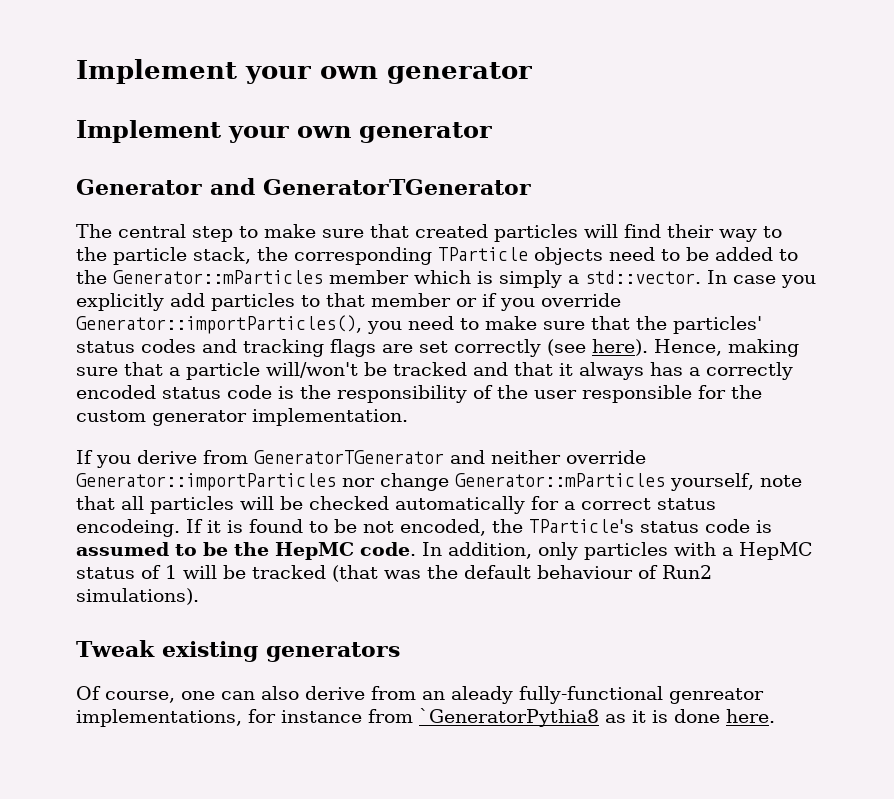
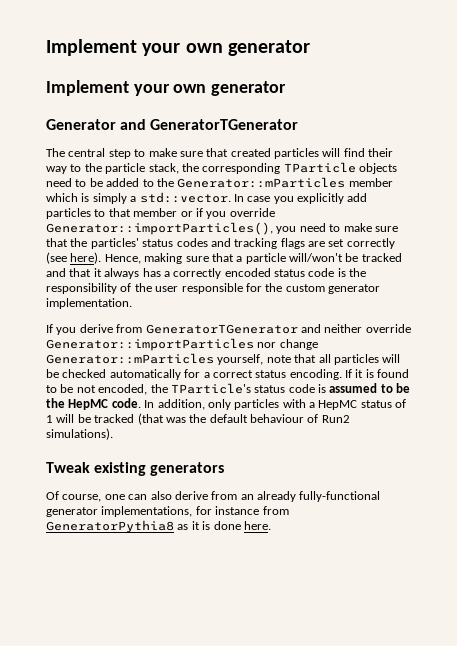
[76,519,180,537] encodeing. -> [289,369,342,380] encoding.
[451,686,764,704] aleady fully-functional genreator -> [257,491,381,502] [46,507,98,517] already fully-functional generator
[419,708,599,727] `GeneratorPythia8 -> [46,520,174,533] GeneratorPythia8

